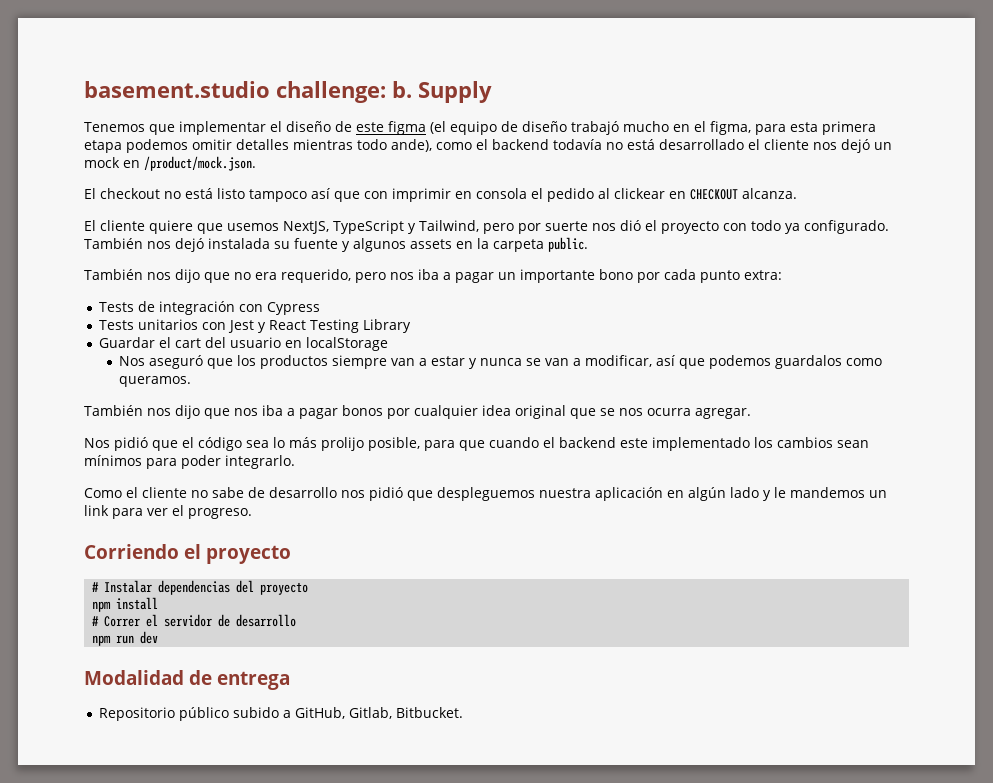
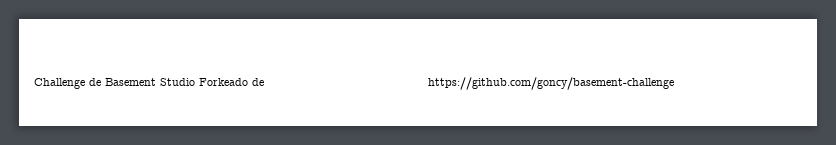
[84,81,492,103] [84,121,876,135] [84,139,892,153] [84,156,256,171] [84,188,797,202] [84,220,889,234] [84,237,588,252] [84,269,782,283] [99,301,321,315] [99,319,412,333] [99,337,389,351] [119,355,883,369] [119,376,192,387] [84,405,751,419] [84,437,869,451] [84,455,295,469] [84,487,887,501] [84,505,252,519] [84,544,292,564] [92,580,309,595] [92,597,159,612] [92,614,297,627] [92,631,159,646] [84,670,291,690] [99,707,464,721] basement.studio challenge: b. Supply // Tenemos que implementar el diseño de este figma (el equipo de diseño trabajó mucho en el figma, para esta primera etapa podemos omitir detalles mientras todo ande), como el backend todavía no está desarrollado el cliente nos dejó un mock en /product/mock.json. // El checkout no está listo tampoco así que con imprimir en consola el pedido al clickear en CHECKOUT alcanza. // El cliente quiere que usemos NextJS, TypeScript y Tailwind, pero por suerte nos dió el proyecto con todo ya configurado. También nos dejó instalada su fuente y algunos assets en la carpeta public. // También nos dijo que no era requerido, pero nos iba a pagar un importante bono por cada punto extra: // Tests de integración con Cypress // Tests unitarios con Jest y React Testing Library // Guardar el cart del usuario en localStorage // Nos aseguró que los productos siempre van a estar y nunca se van a modificar, así que podemos guardalos como queramos. // También nos dijo que nos iba a pagar bonos por cualquier idea original que se nos ocurra agregar. // Nos pidió que el código sea lo más prolijo posible, para que cuando el backend este implementado los cambios sean mínimos para poder integrarlo. // Como el cliente no sabe de desarrollo nos pidió que despleguemos nuestra aplicación en algún lado y le mandemos un link para ver el progreso. // Corriendo el proyecto // # Instalar dependencias del proyecto // npm install // # Correr el servidor de desarrollo // npm run dev // Modalidad de entrega // Repositorio público subido a GitHub, Gitlab, Bitbucket. -> [34,77,674,90] Challenge de Basement Studio Forkeado de https://github.com/goncy/basement-challenge

